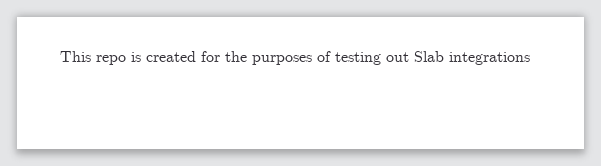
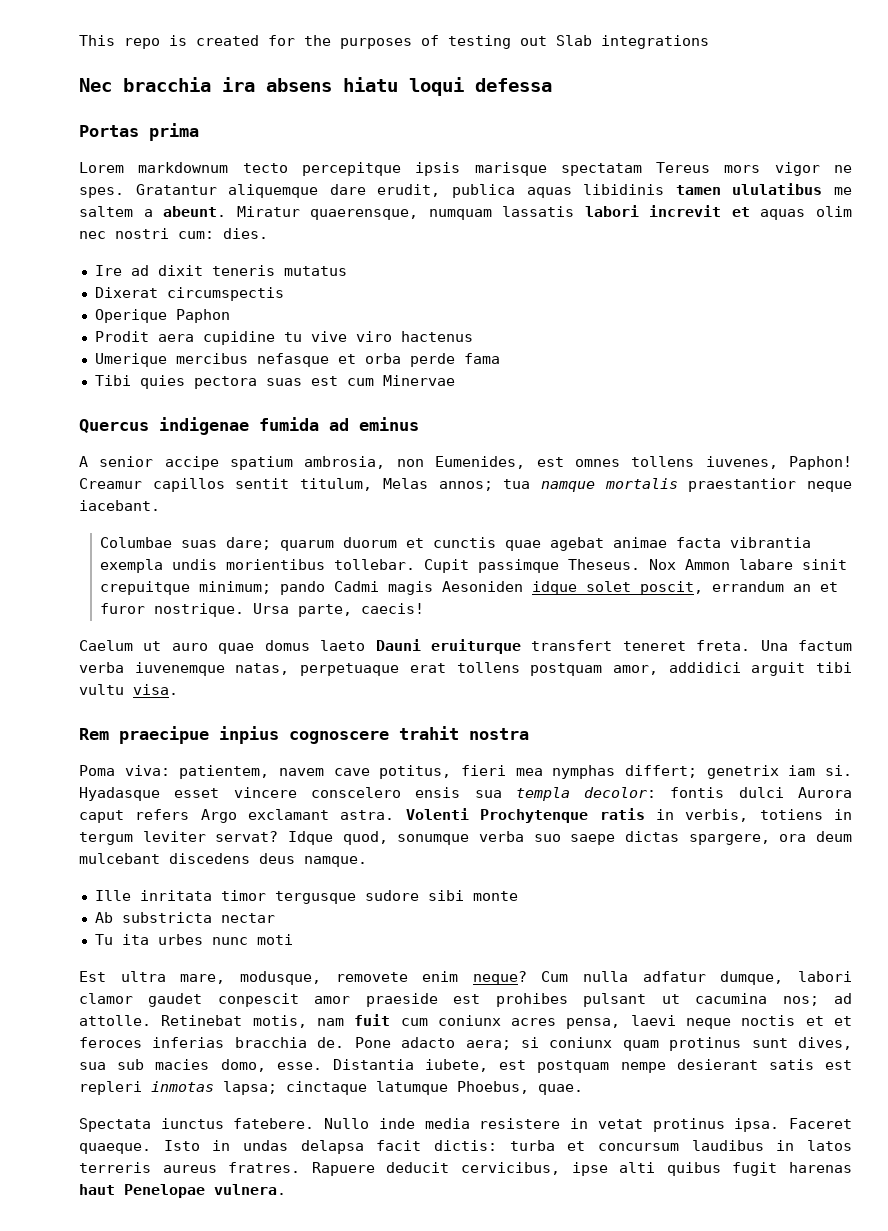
(530, 58) none -> [79,77,552,96] [79,123,199,141] [79,162,852,176] [79,183,853,198] [79,205,852,220] [79,228,268,239] [94,265,347,276] [94,287,284,301] [94,309,230,323] [94,331,473,345] [94,353,500,367] [94,375,455,389] [79,417,419,435] [79,456,853,470] [79,478,852,492] [79,500,160,511] [100,537,812,551] [100,559,848,573] [100,581,839,595] [100,603,425,617] [79,639,852,654] [79,662,853,676] [79,684,178,695] [79,726,529,744] [79,765,852,779] [79,787,852,801] [79,808,852,823] [79,831,852,845] [79,853,367,867] [94,890,518,904] [94,912,275,923] [94,934,293,945] [79,971,852,985] [79,993,853,1007] [79,1014,852,1029] [79,1037,852,1051] [79,1059,852,1073] [79,1081,583,1095] [79,1118,853,1132] [79,1140,852,1154] [79,1162,853,1176] [79,1184,286,1198] // Nec bracchia ira absens hiatu loqui defessa // Portas prima // Lorem markdownum tecto percepitque ipsis marisque spectatam Tereus mors vigor ne spes. Gratantur aliquemque dare erudit, publica aquas libidinis tamen ululatibus me saltem a abeunt. Miratur quaerensque, numquam lassatis labori increvit et aquas olim nec nostri cum: dies. // Ire ad dixit teneris mutatus // Dixerat circumspectis // Operique Paphon // Prodit aera cupidine tu vive viro hactenus // Umerique mercibus nefasque et orba perde fama // Tibi quies pectora suas est cum Minervae // Quercus indigenae fumida ad eminus // A senior accipe spatium ambrosia, non Eumenides, est omnes tollens iuvenes, Paphon! Creamur capillos sentit titulum, Melas annos; tua namque mortalis praestantior neque iacebant. // Columbae suas dare; quarum duorum et cunctis quae agebat animae facta vibrantia exempla undis morientibus tollebar. Cupit passimque Theseus. Nox Ammon labare sinit crepuitque minimum; pando Cadmi magis Aesoniden idque solet poscit, errandum an et furor nostrique. Ursa parte, caecis! // Caelum ut auro quae domus laeto Dauni eruiturque transfert teneret freta. Una factum verba iuvenemque natas, perpetuaque erat tollens postquam amor, addidici arguit tibi vultu visa. // Rem praecipue inpius cognoscere trahit nostra // Poma viva: patientem, navem cave potitus, fieri mea nymphas differt; genetrix iam si. Hyadasque esset vincere conscelero ensis sua templa decolor: fontis dulci Aurora caput refers Argo exclamant astra. Volenti Prochytenque ratis in verbis, totiens in tergum leviter servat? Idque quod, sonumque verba suo saepe dictas spargere, ora deum mulcebant discedens deus namque. // Ille inritata timor tergusque sudore sibi monte // Ab substricta nectar // Tu ita urbes nunc moti // Est ultra mare, modusque, removete enim neque? Cum nulla adfatur dumque, labori clamor gaudet conpescit amor praeside est prohibes pulsant ut cacumina nos; ad attolle. Retinebat motis, nam fuit cum coniunx acres pensa, laevi neque noctis et et feroces inferias bracchia de. Pone adacto aera; si coniunx quam protinus sunt dives, sua sub macies domo, esse. Distantia iubete, est postquam nempe desierant satis est repleri inmotas lapsa; cinctaque latumque Phoebus, quae. // Spectata iunctus fatebere. Nullo inde media resistere in vetat protinus ipsa. Faceret quaeque. Isto in undas delapsa facit dictis: turba et concursum laudibus in latos terreris aureus fratres. Rapuere deducit cervicibus, ipse alti quibus fugit harenas haut Penelopae vulnera.

